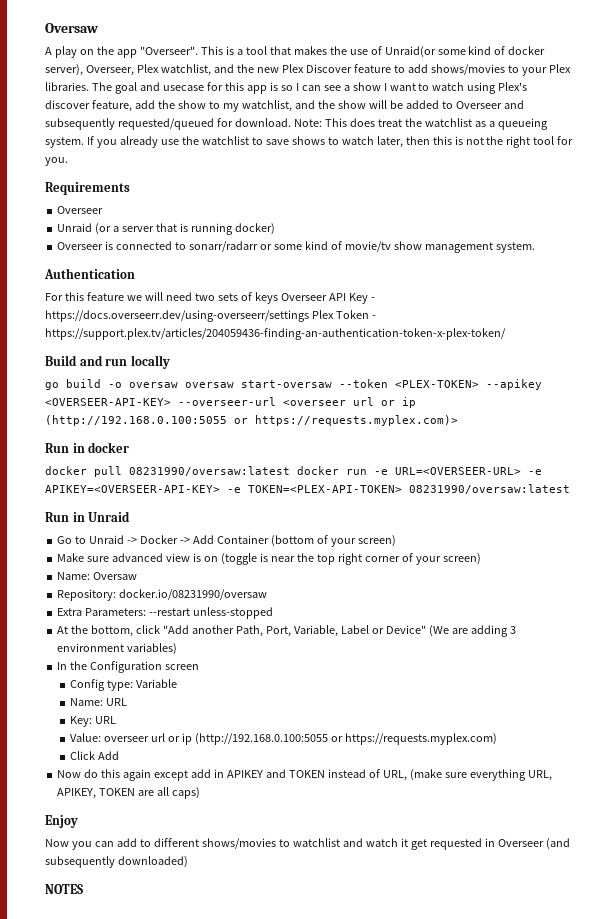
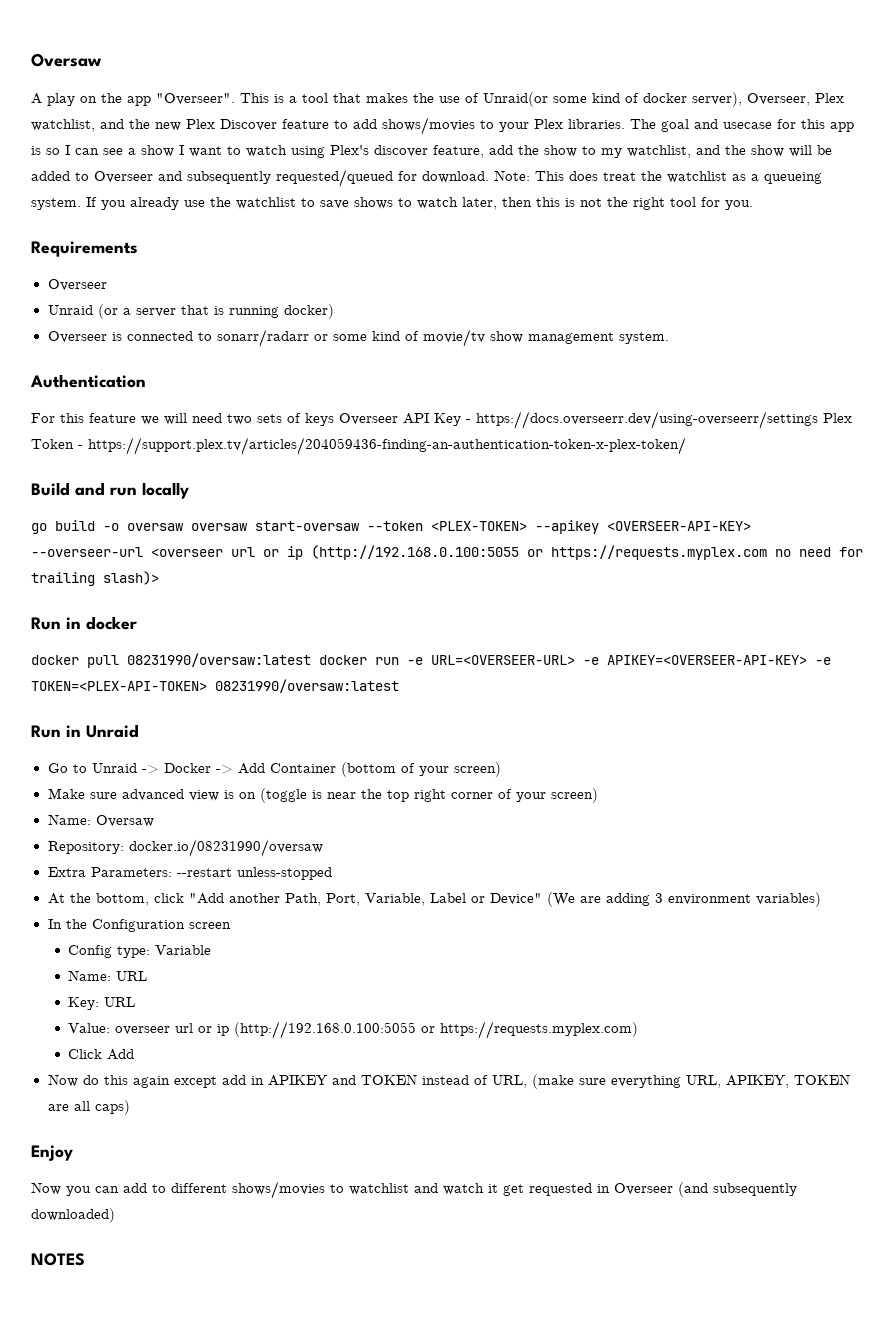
[255,415,458,426] https://requests.myplex.com)> -> [551,545,863,560] [31,571,159,586] https://requests.myplex.com no need for trailing slash)>

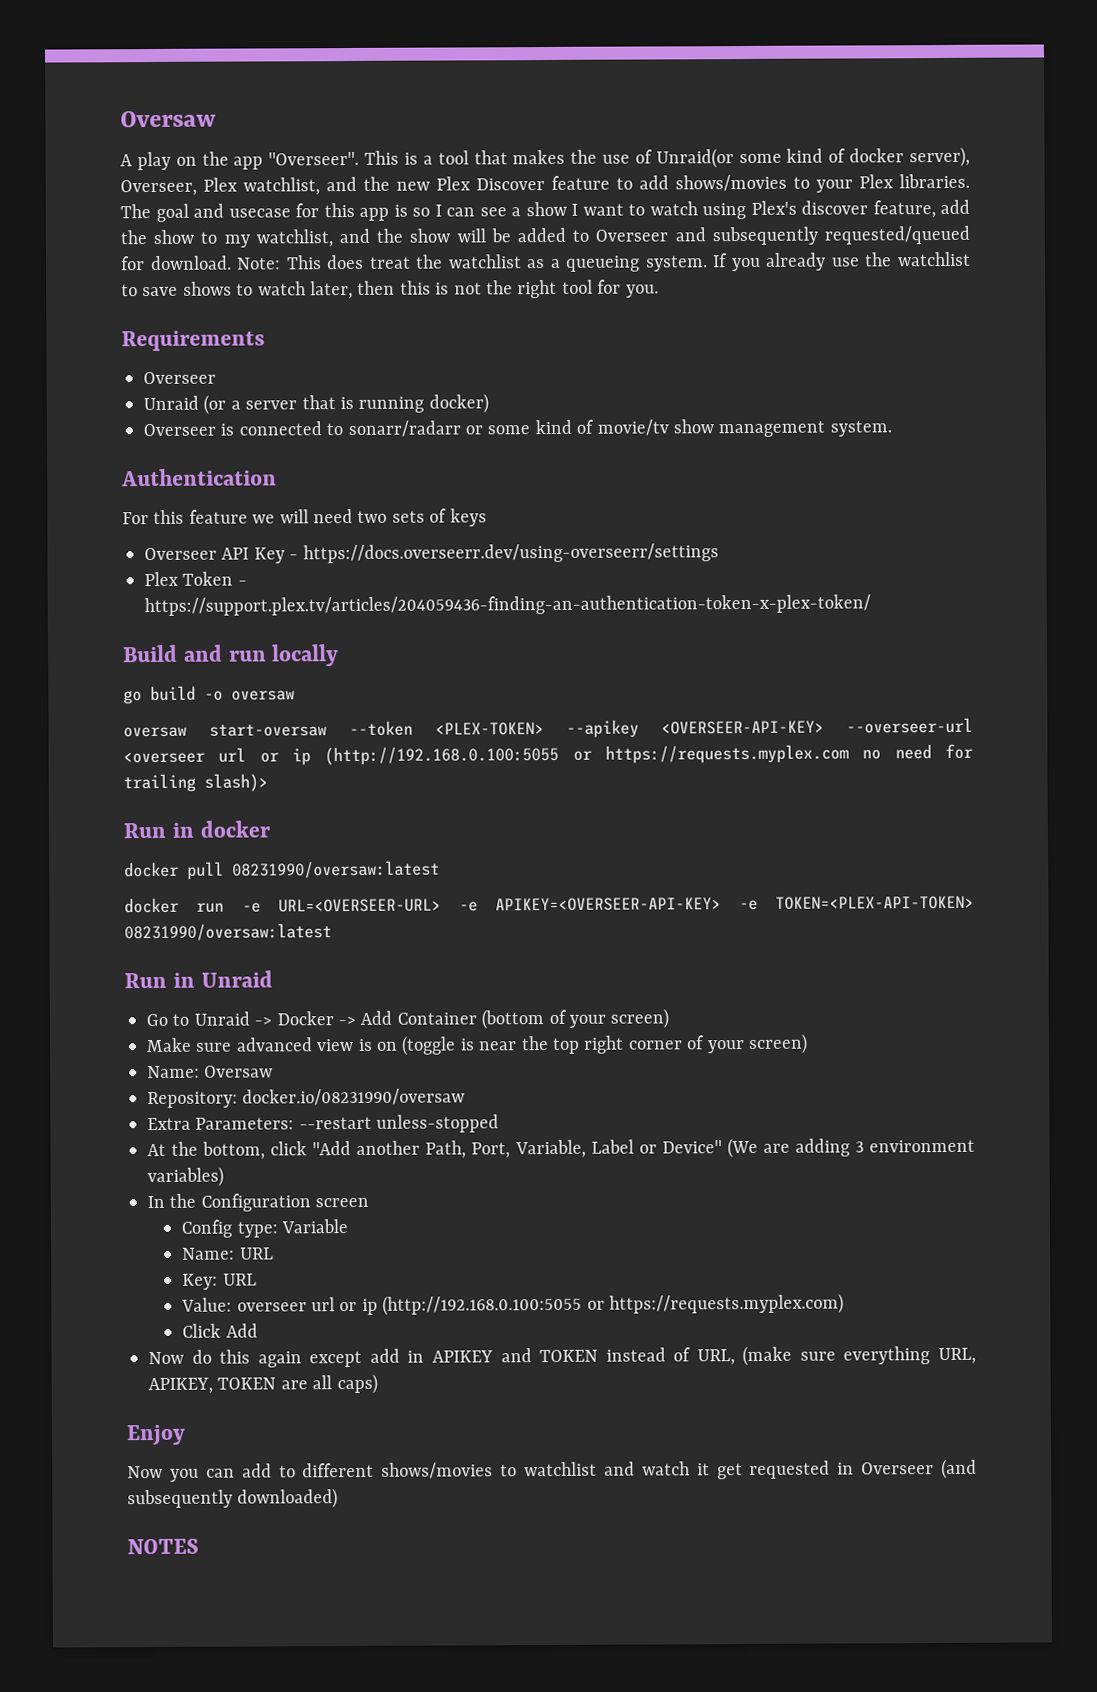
(334, 419) none -> (487, 517) //
(818, 420) none -> (719, 553) //
(183, 527) none -> (295, 695) //
(311, 660) none -> (440, 869) //

